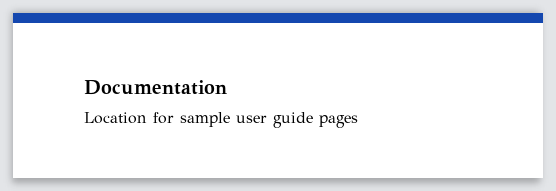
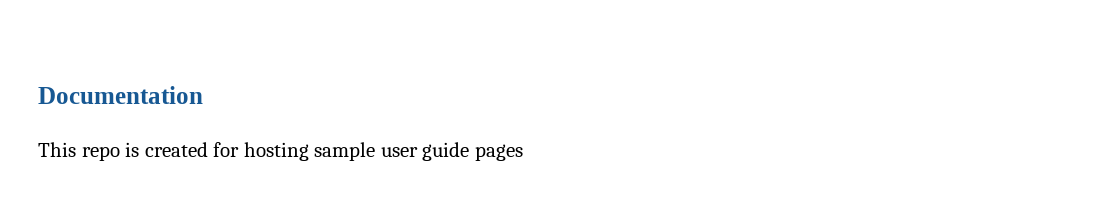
[84,112,174,124] Location for -> [38,142,309,161] This repo is created for hosting

